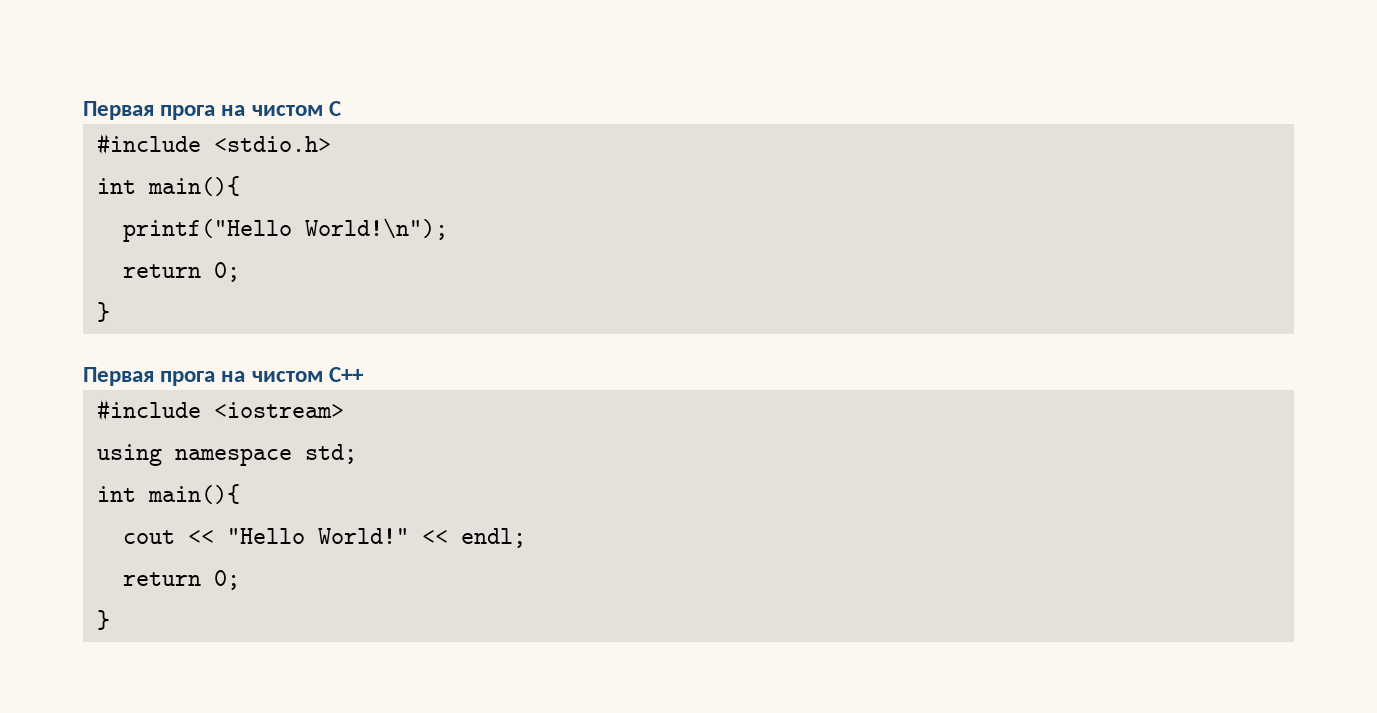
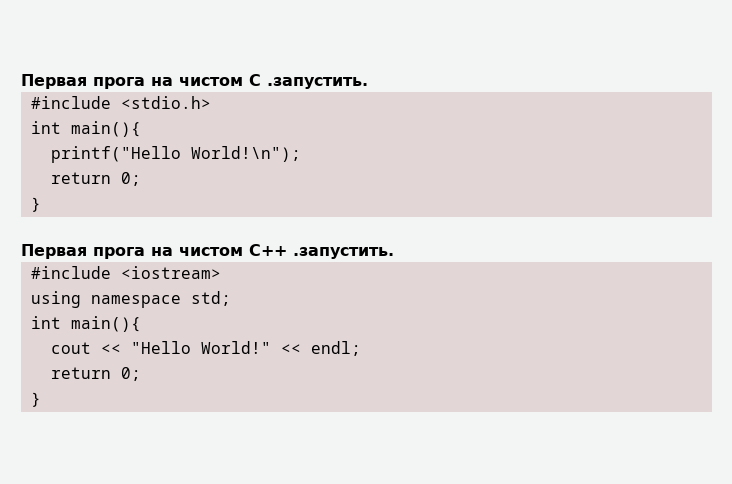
(341, 108) none -> [267,77,368,89] .запустить.
(364, 374) none -> [293,247,394,259] .запустить.

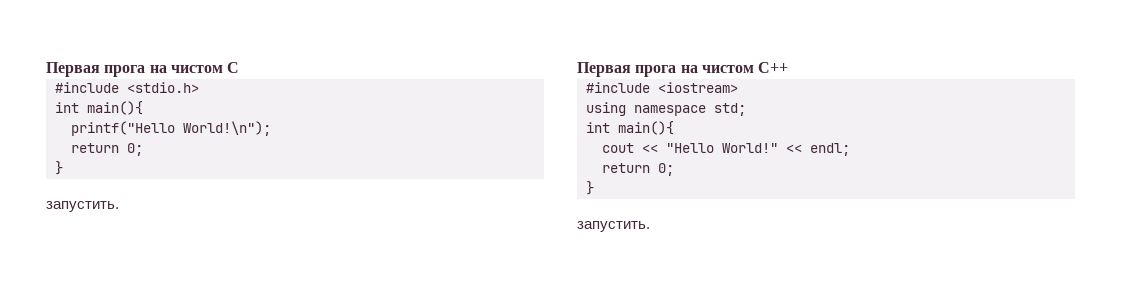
[267,77,368,89] .запустить. -> (240, 67) none
(41, 204) none -> [46,201,119,212] // запустить.
[293,247,394,259] .запустить. -> (789, 67) none
(41, 399) none -> [577,221,650,232] // запустить.

